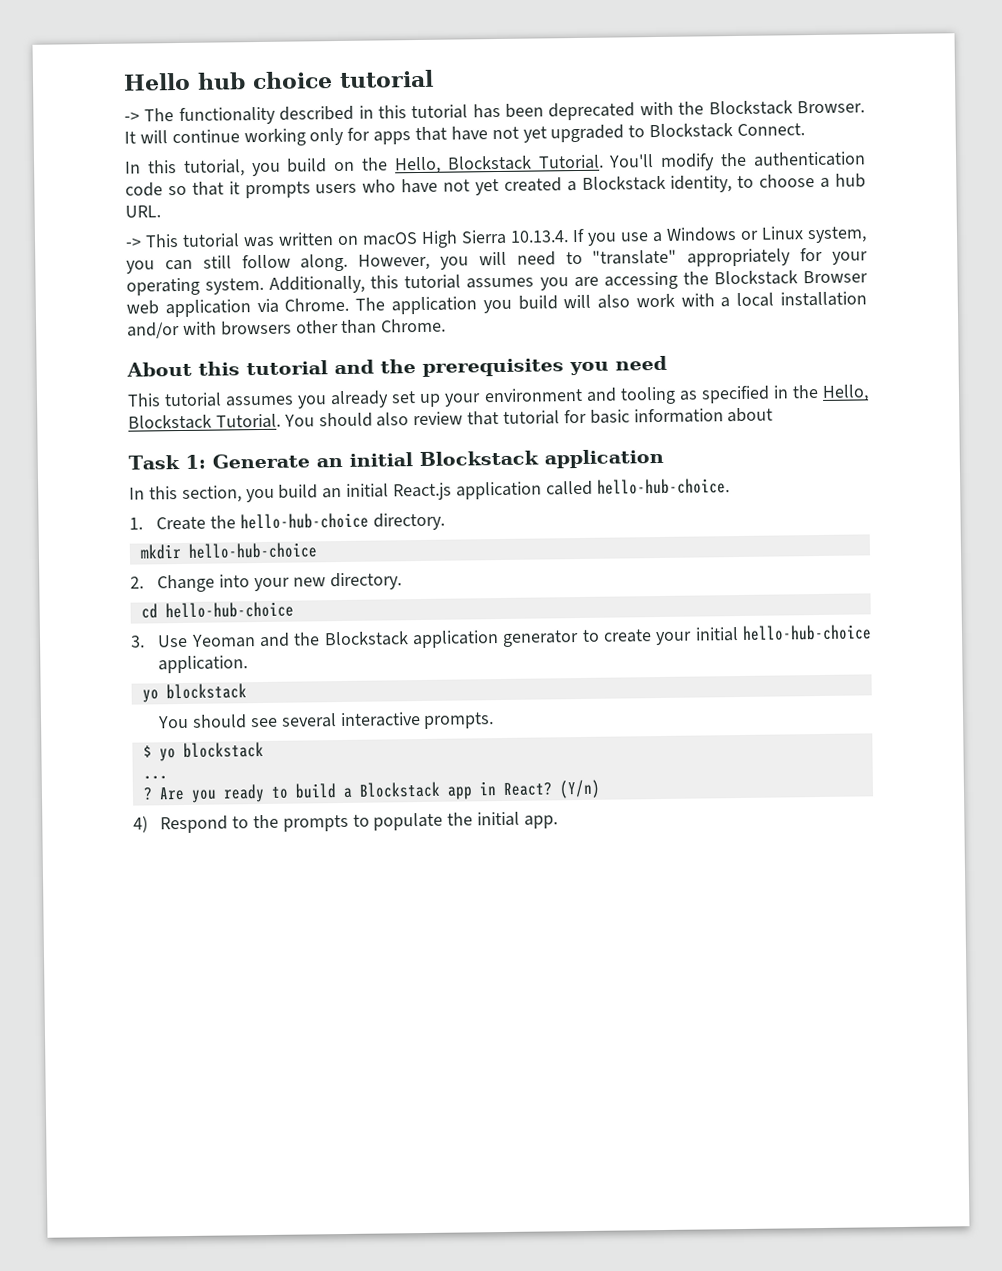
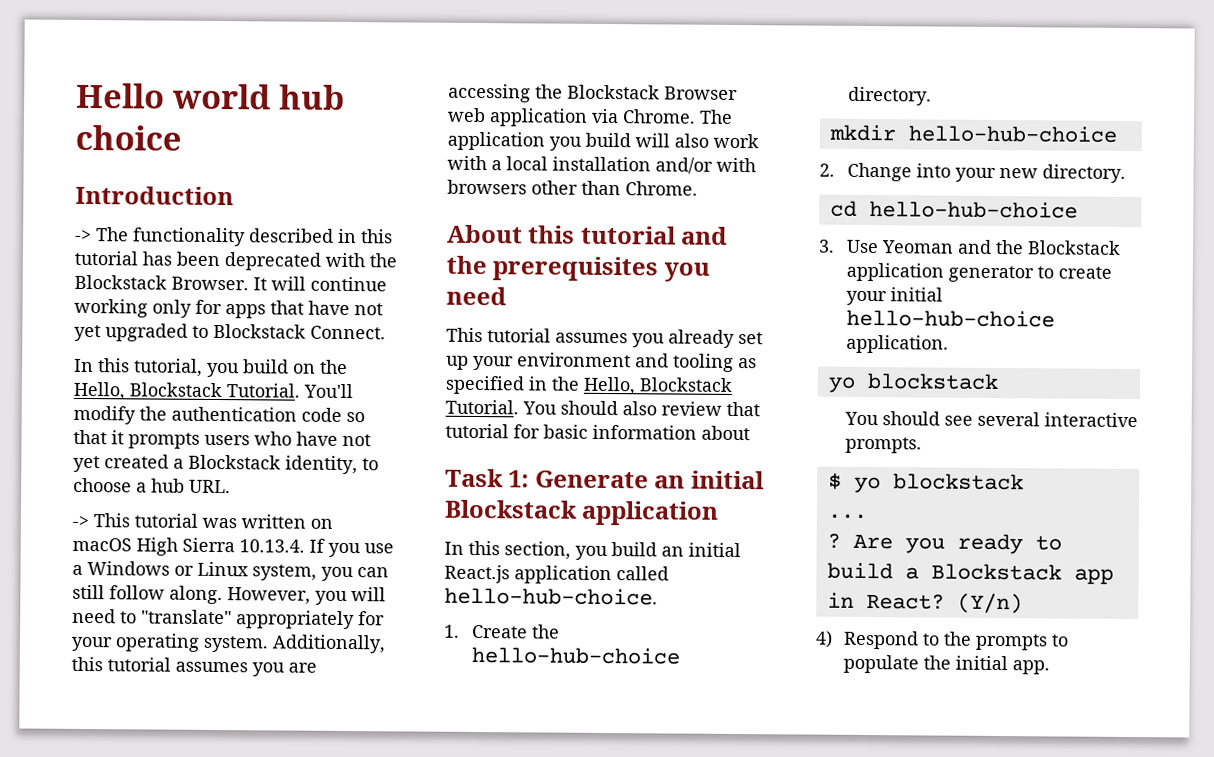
(191, 81) none -> [171,83,271,110] world
[339,69,434,88] tutorial -> [75,185,234,206] // Introduction

